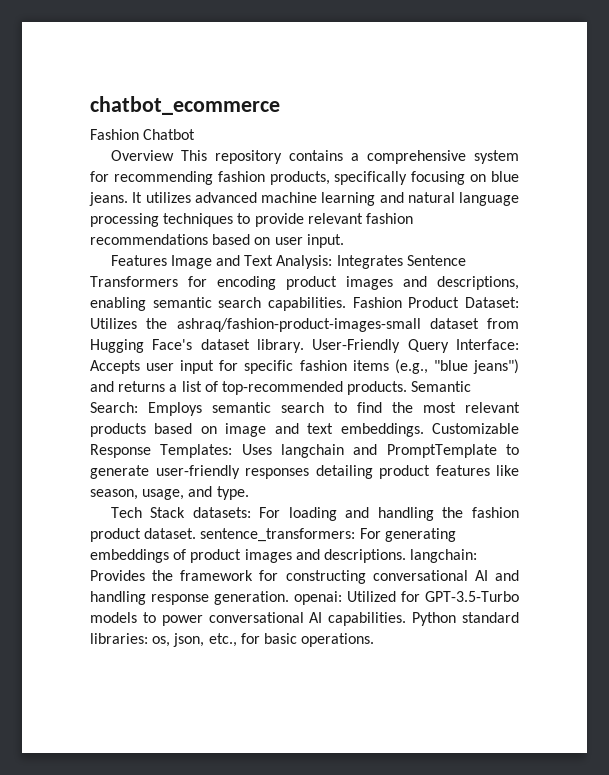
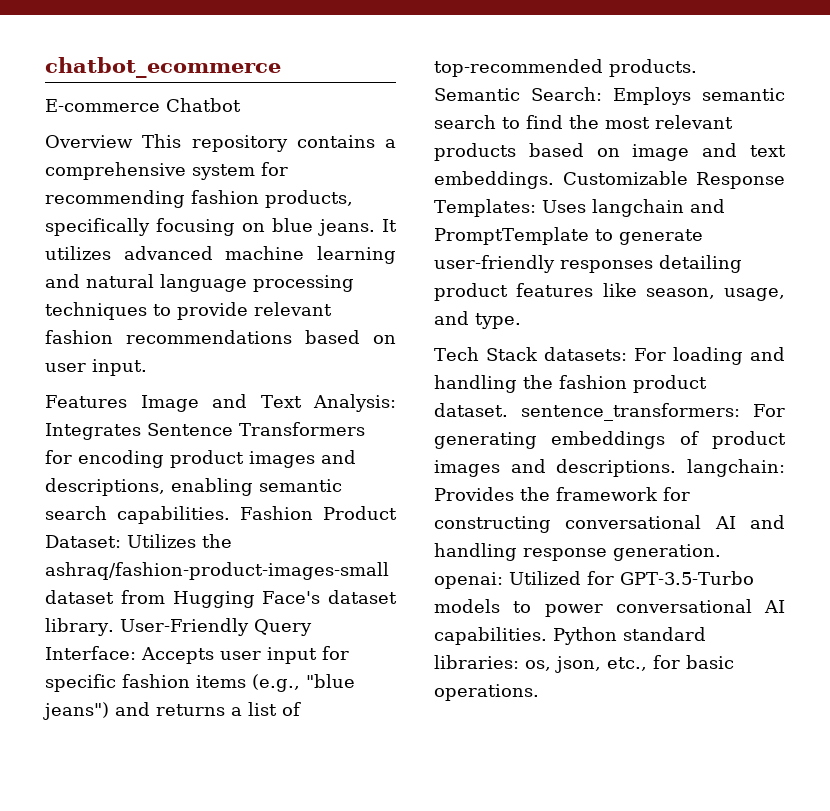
[90,129,139,140] Fashion -> [45,99,160,112] E-commerce

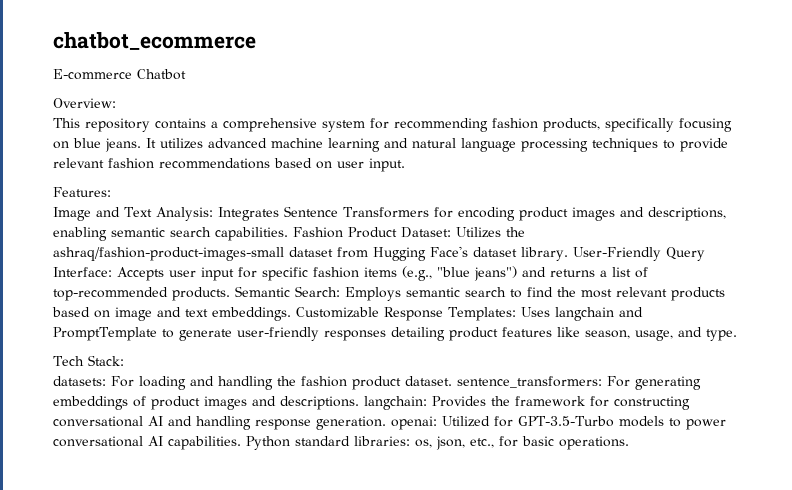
[45,135,133,148] Overview -> [53,98,116,108] Overview: //
[45,395,127,408] Features -> [53,187,111,197] Features: //
[485,347,538,361] Stack -> [87,355,124,366] Stack: //

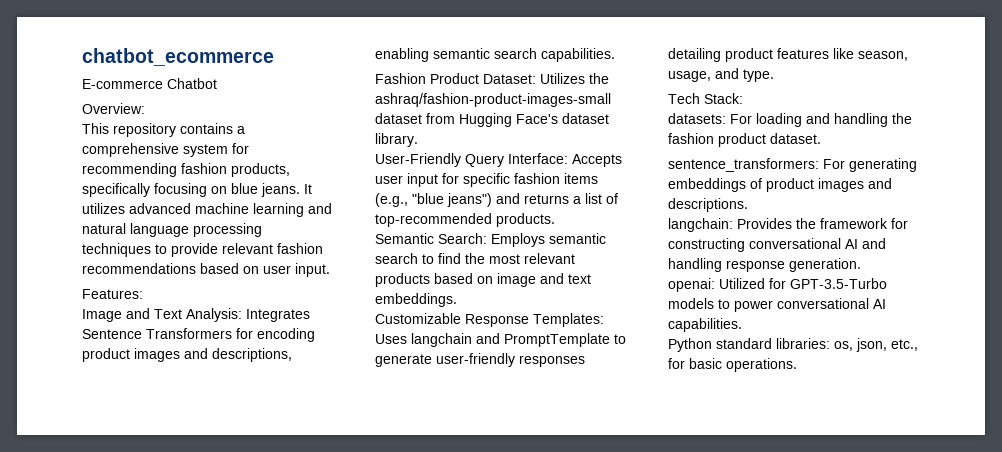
(288, 234) none -> (615, 55) //
(568, 254) none -> (418, 140) //
(230, 294) none -> (555, 220) //
(291, 314) none -> (457, 300) //
(452, 381) none -> (821, 138) //
(359, 403) none -> (748, 205) //
(386, 423) none -> (861, 265) //
(241, 443) none -> (742, 325) //

